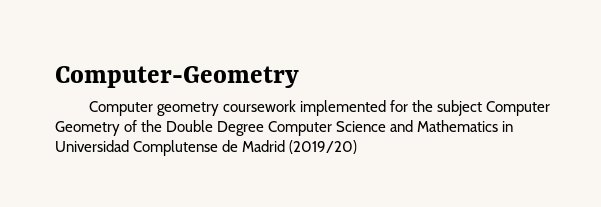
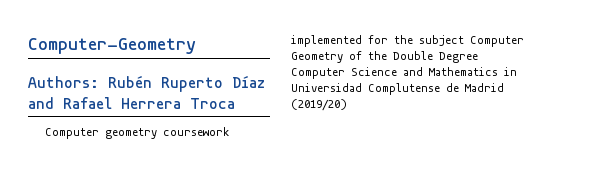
(299, 77) none -> [28,75,265,92] [28,97,235,109] // Authors: Rubén Ruperto Díaz and Rafael Herrera Troca

